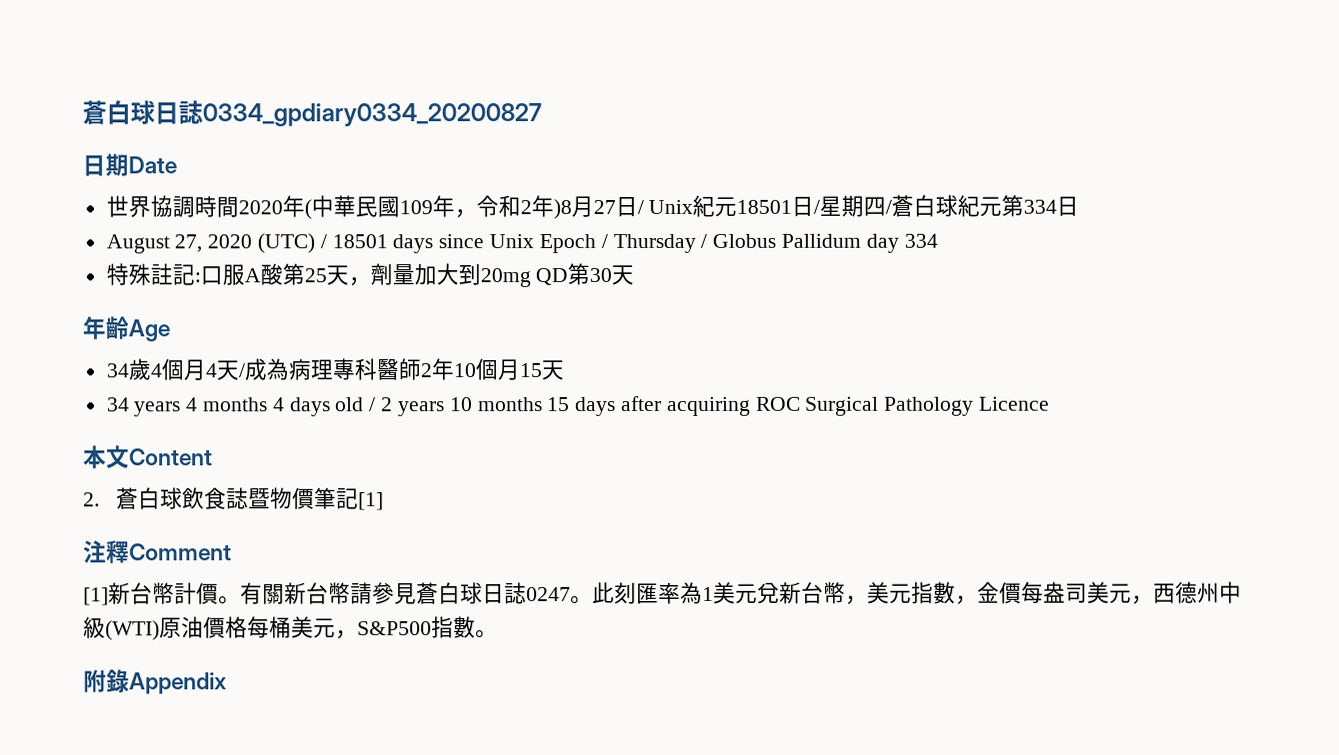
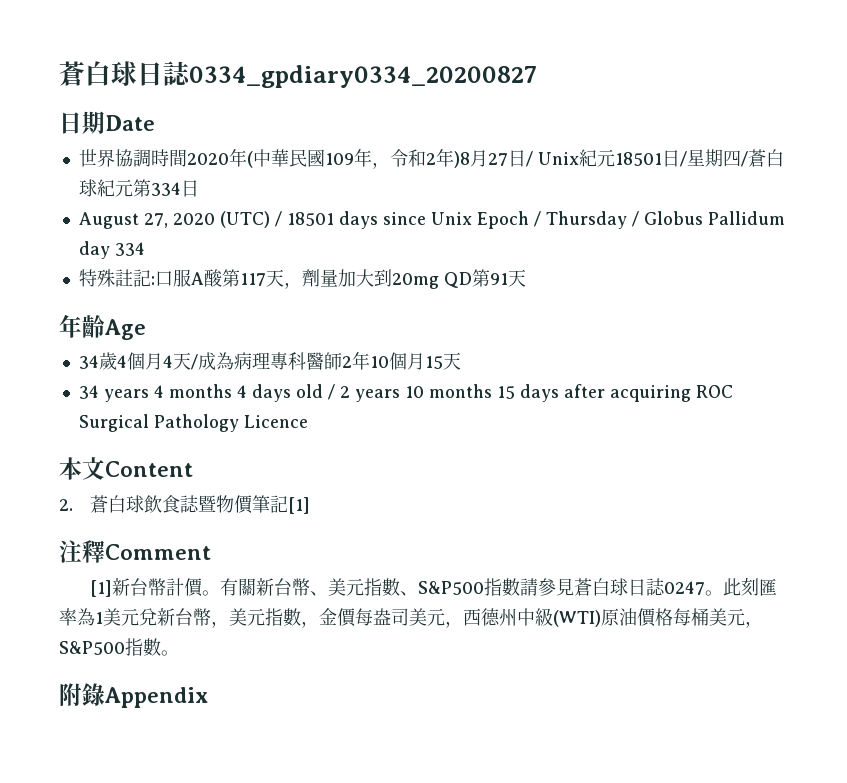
[303,268,327,283] 25 -> [239,273,266,286] 117
[589,268,613,283] 30 -> [489,273,508,285] 91
(351, 593) none -> [309,578,520,596] 、美元指數、S&P500指數

